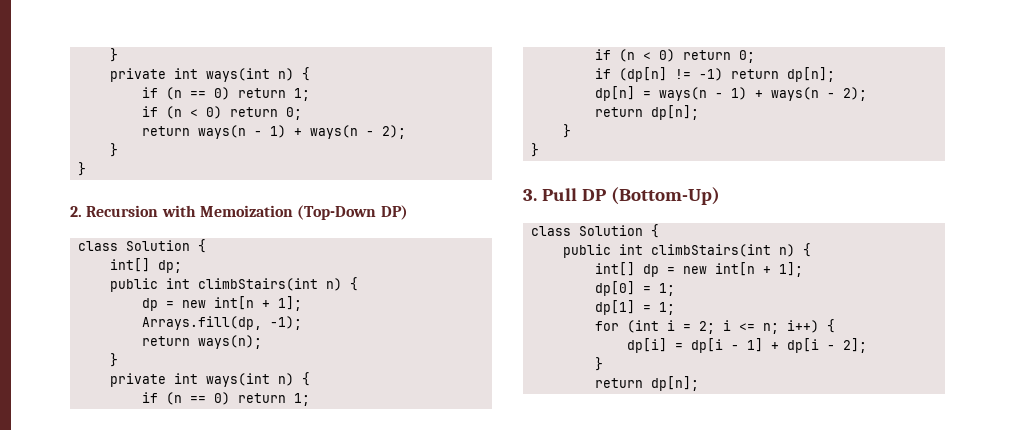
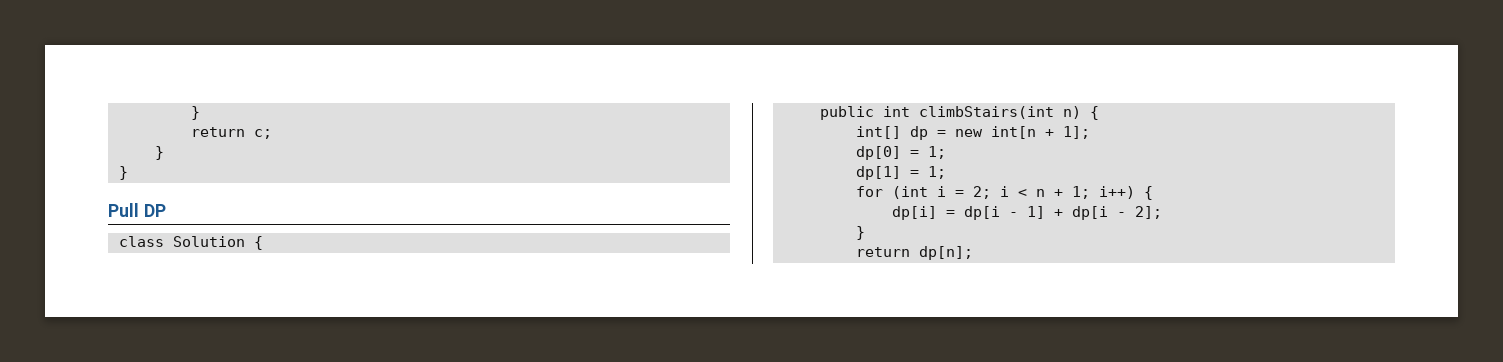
[110,48,119,62] [110,67,311,82] [142,87,311,101] [142,106,303,120] [142,125,407,139] [110,143,119,157] [78,162,87,176] [70,205,408,220] [78,239,207,253] [110,258,183,273] [110,277,359,292] [142,296,303,311] [142,316,303,330] [142,335,263,349] [110,353,119,367] [110,372,311,387] [142,392,311,406] [595,49,756,63] [595,67,836,82] [595,86,868,101] [595,105,700,120] [563,124,572,138] [531,143,540,157] [523,189,537,201] } // private int ways(int n) { // if (n == 0) return 1; // if (n < 0) return 0; // return ways(n - 1) + ways(n - 2); // } // } // 2. Recursion with Memoization (Top-Down DP) // class Solution { // int[] dp; // public int climbStairs(int n) { // dp = new int[n + 1]; // Arrays.fill(dp, -1); // return ways(n); // } // private int ways(int n) { // if (n == 0) return 1; // if (n < 0) return 0; // if (dp[n] != -1) return dp[n]; // dp[n] = ways(n - 1) + ways(n - 2); // return dp[n]; // } // } // 3. -> [191,106,201,120] [191,127,273,139] [155,146,165,160] [119,166,129,180] } // return c; // } // } //
[611,187,721,205] (Bottom-Up) -> (166, 210) none
[739,323,780,334] <= n; -> [1018,186,1091,199] < n + 1;

